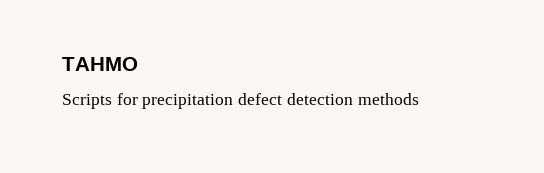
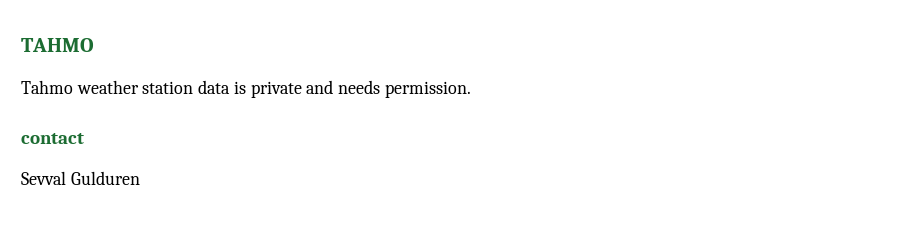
[62,93,419,109] Scripts for precipitation defect detection methods -> [21,80,471,98] [21,133,84,144] [21,171,140,185] Tahmo weather station data is private and needs permission. // contact // Sevval Gulduren

